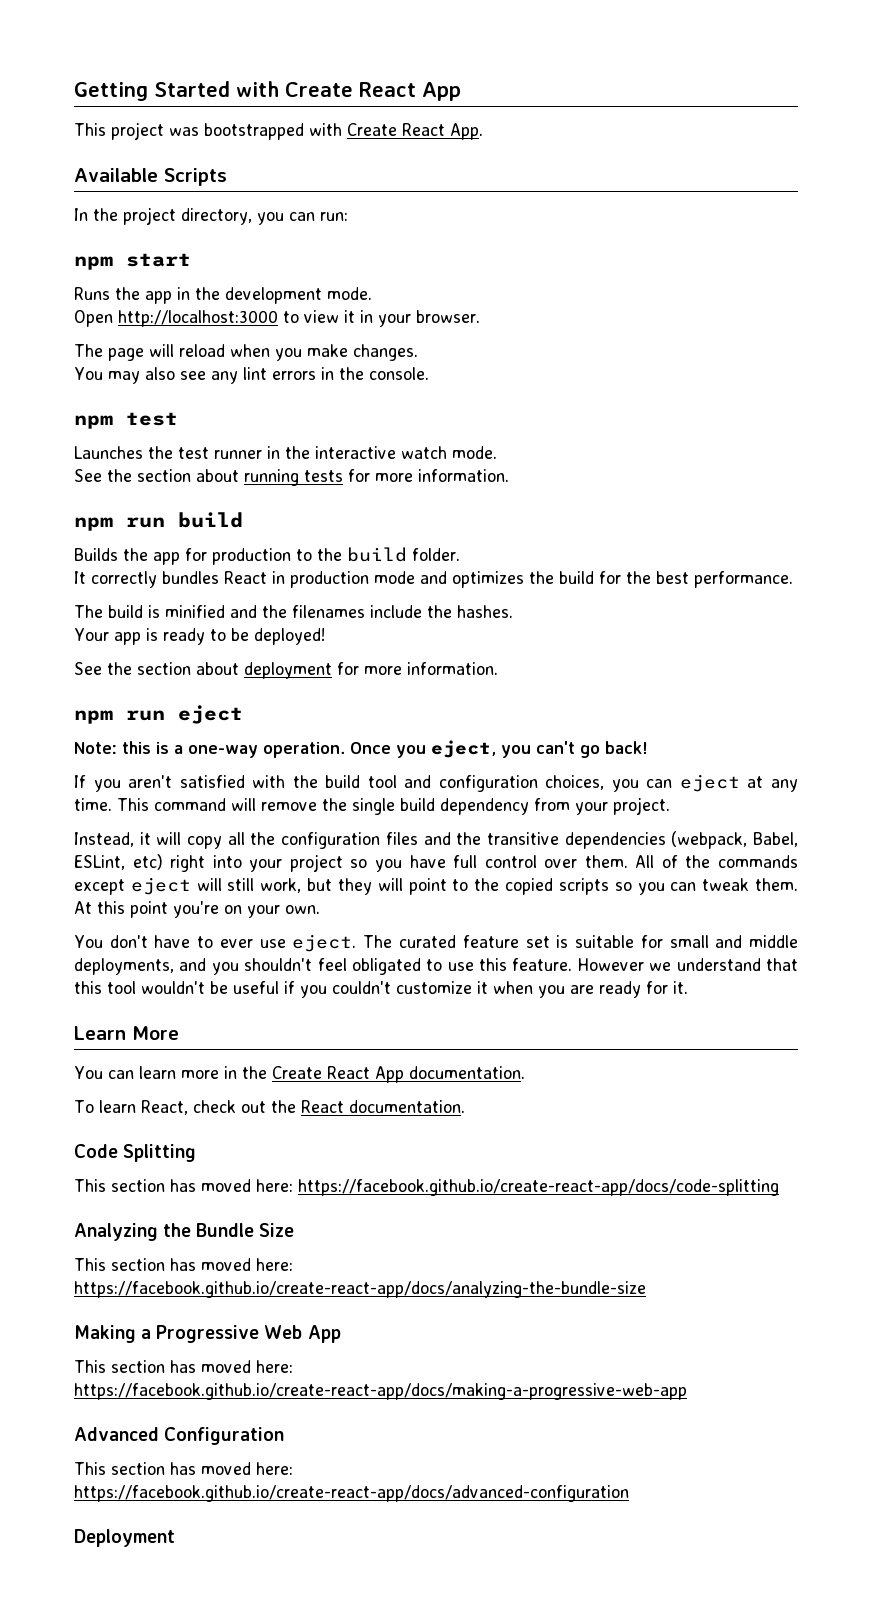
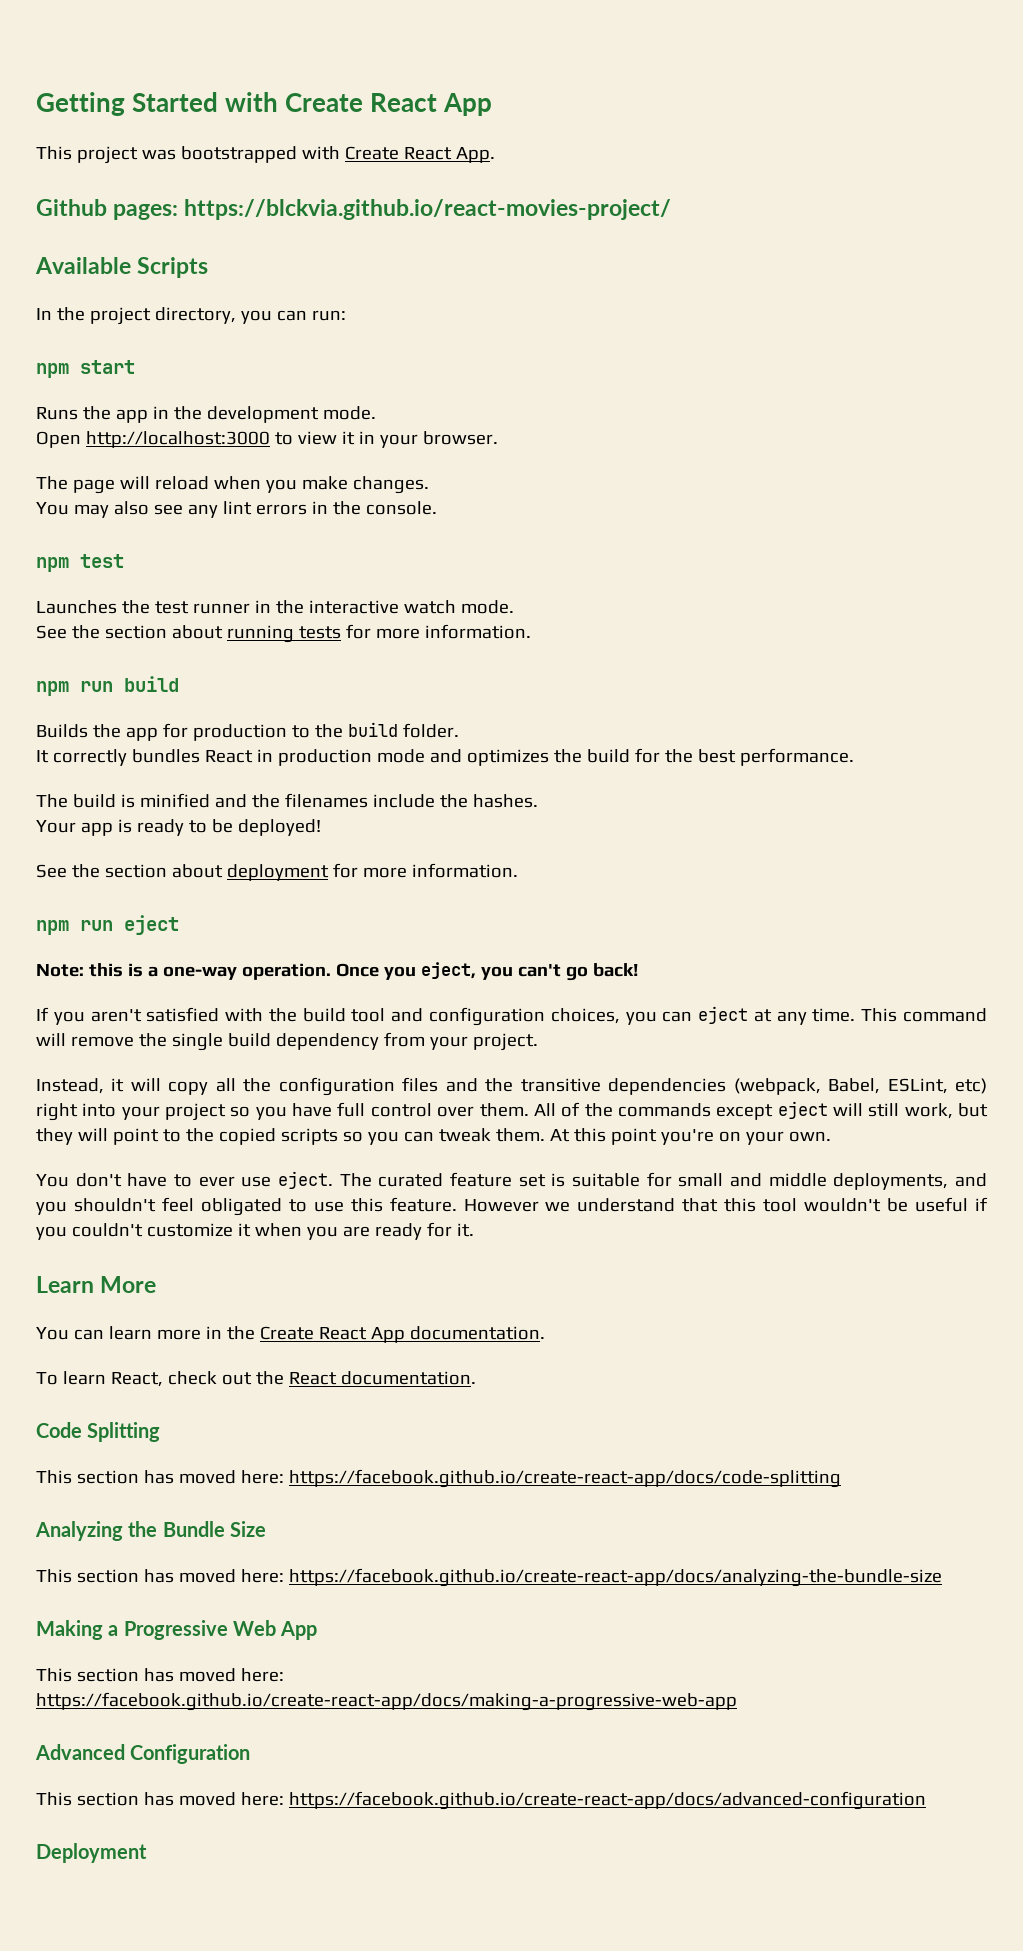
(483, 131) none -> [36,199,672,220] // Github pages: https://blckvia.github.io/react-movies-project/

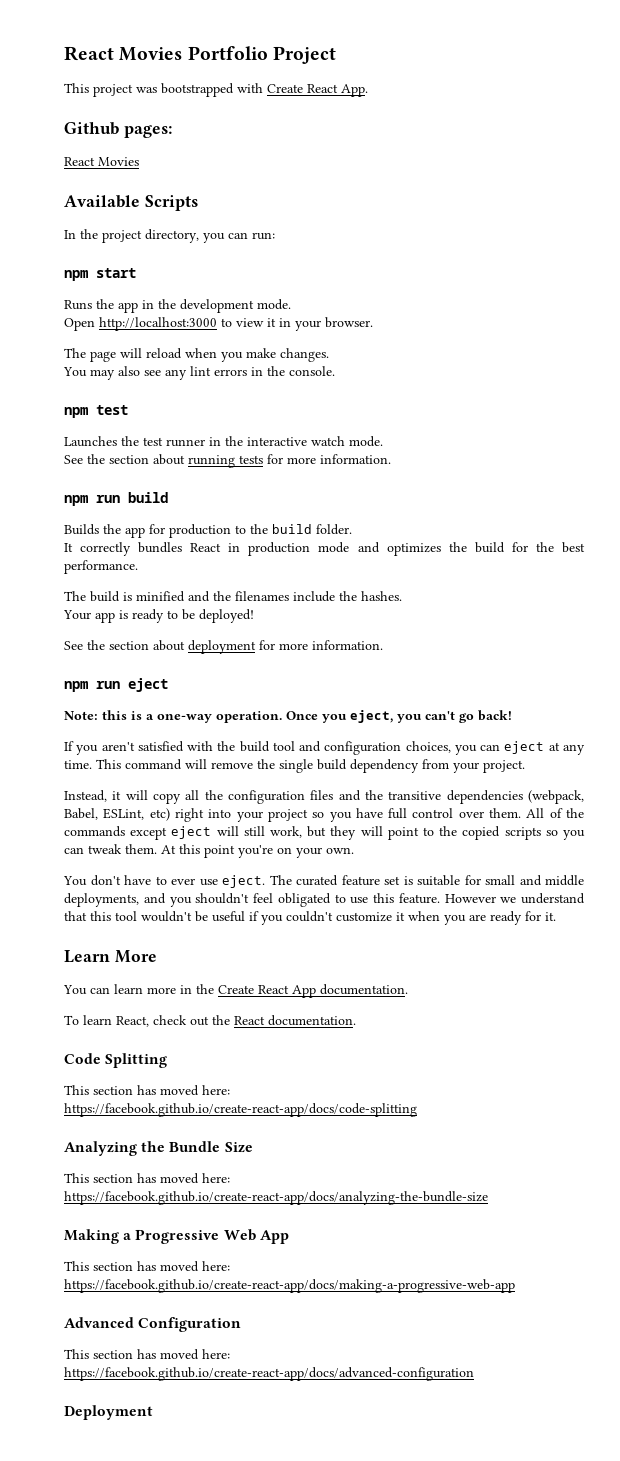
[36,92,493,116] Getting Started with Create React App -> [64,46,336,64] React Movies Portfolio Project
[184,199,672,220] https://blckvia.github.io/react-movies-project/ -> [64,157,139,166] // React Movies

